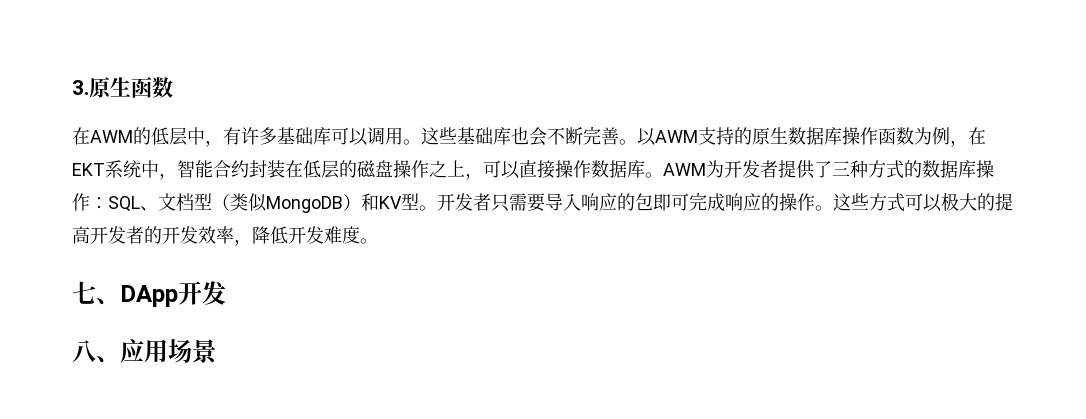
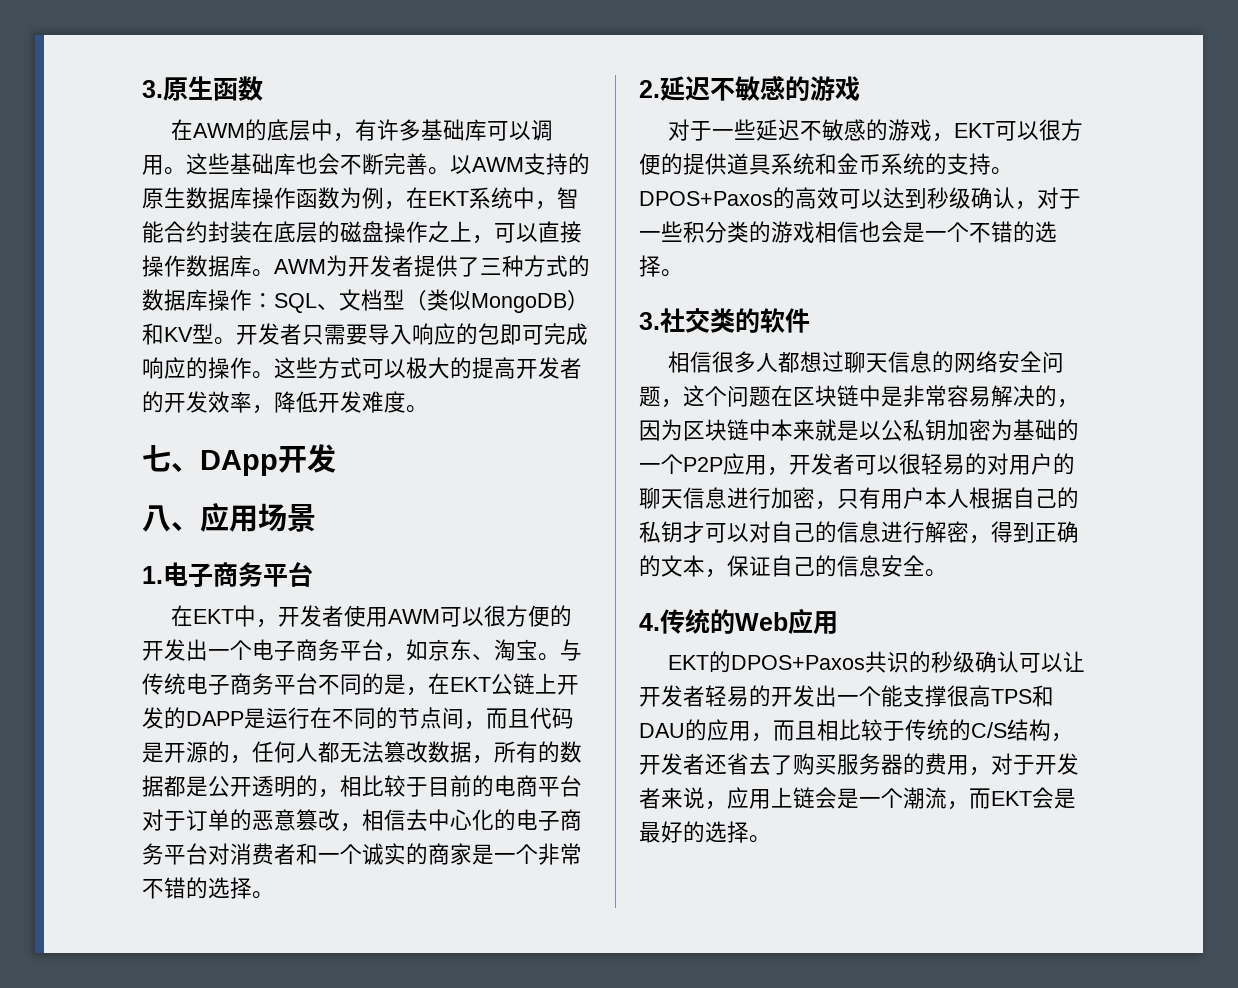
[151,127,169,145] 低 -> [267,119,290,141] 底
[303,160,321,178] 低 -> [274,221,296,243] 底
(217, 351) none -> [142,562,313,588] [171,605,573,628] [142,639,582,662] [142,673,579,696] [142,707,574,730] [142,741,582,764] [142,775,582,798] [142,809,582,832] [142,843,582,865] [142,877,274,899] [639,76,860,101] [668,119,1084,142] [639,153,1013,175] [639,187,1081,210] [639,221,1057,243] [639,255,683,277] [639,308,810,333] [668,351,1065,373] [639,385,1079,408] [639,419,1079,441] [639,453,1075,476] [639,487,1079,510] [639,521,1079,544] [639,555,947,578] [639,608,838,635] [668,651,1086,673] [639,685,1054,707] [639,719,1073,742] [639,753,1079,776] [639,787,1076,810] [639,821,771,843] // 1.电子商务平台 // 在EKT中，开发者使用AWM可以很方便的开发出一个电子商务平台，如京东、淘宝。与传统电子商务平台不同的是，在EKT公链上开发的DAPP是运行在不同的节点间，而且代码是开源的，任何人都无法篡改数据，所有的数据都是公开透明的，相比较于目前的电商平台对于订单的恶意篡改，相信去中心化的电子商务平台对消费者和一个诚实的商家是一个非常不错的选择。 // 2.延迟不敏感的游戏 // 对于一些延迟不敏感的游戏，EKT可以很方便的提供道具系统和金币系统的支持。DPOS+Paxos的高效可以达到秒级确认，对于一些积分类的游戏相信也会是一个不错的选择。 // 3.社交类的软件 // 相信很多人都想过聊天信息的网络安全问题，这个问题在区块链中是非常容易解决的，因为区块链中本来就是以公私钥加密为基础的一个P2P应用，开发者可以很轻易的对用户的聊天信息进行加密，只有用户本人根据自己的私钥才可以对自己的信息进行解密，得到正确的文本，保证自己的信息安全。 // 4.传统的Web应用 // EKT的DPOS+Paxos共识的秒级确认可以让开发者轻易的开发出一个能支撑很高TPS和DAU的应用，而且相比较于传统的C/S结构，开发者还省去了购买服务器的费用，对于开发者来说，应用上链会是一个潮流，而EKT会是最好的选择。

